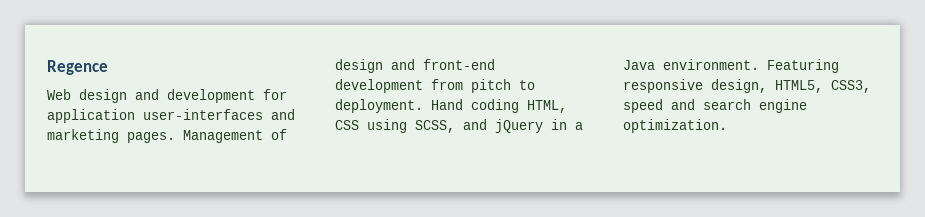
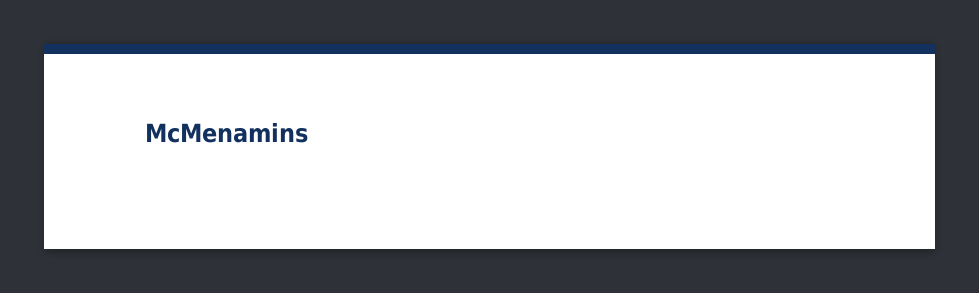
[47,60,108,75] [47,89,287,103] [47,109,295,123] [47,129,287,143] [335,59,495,73] [335,79,535,93] [335,99,567,113] [335,119,583,133] [623,59,839,73] [623,79,871,93] [623,99,807,113] [623,119,727,133] Regence // Web design and development for application user-interfaces and marketing pages. Management of design and front-end development from pitch to deployment. Hand coding HTML, CSS using SCSS, and jQuery in a Java environment. Featuring responsive design, HTML5, CSS3, speed and search engine optimization. -> [145,123,308,143] McMenamins

